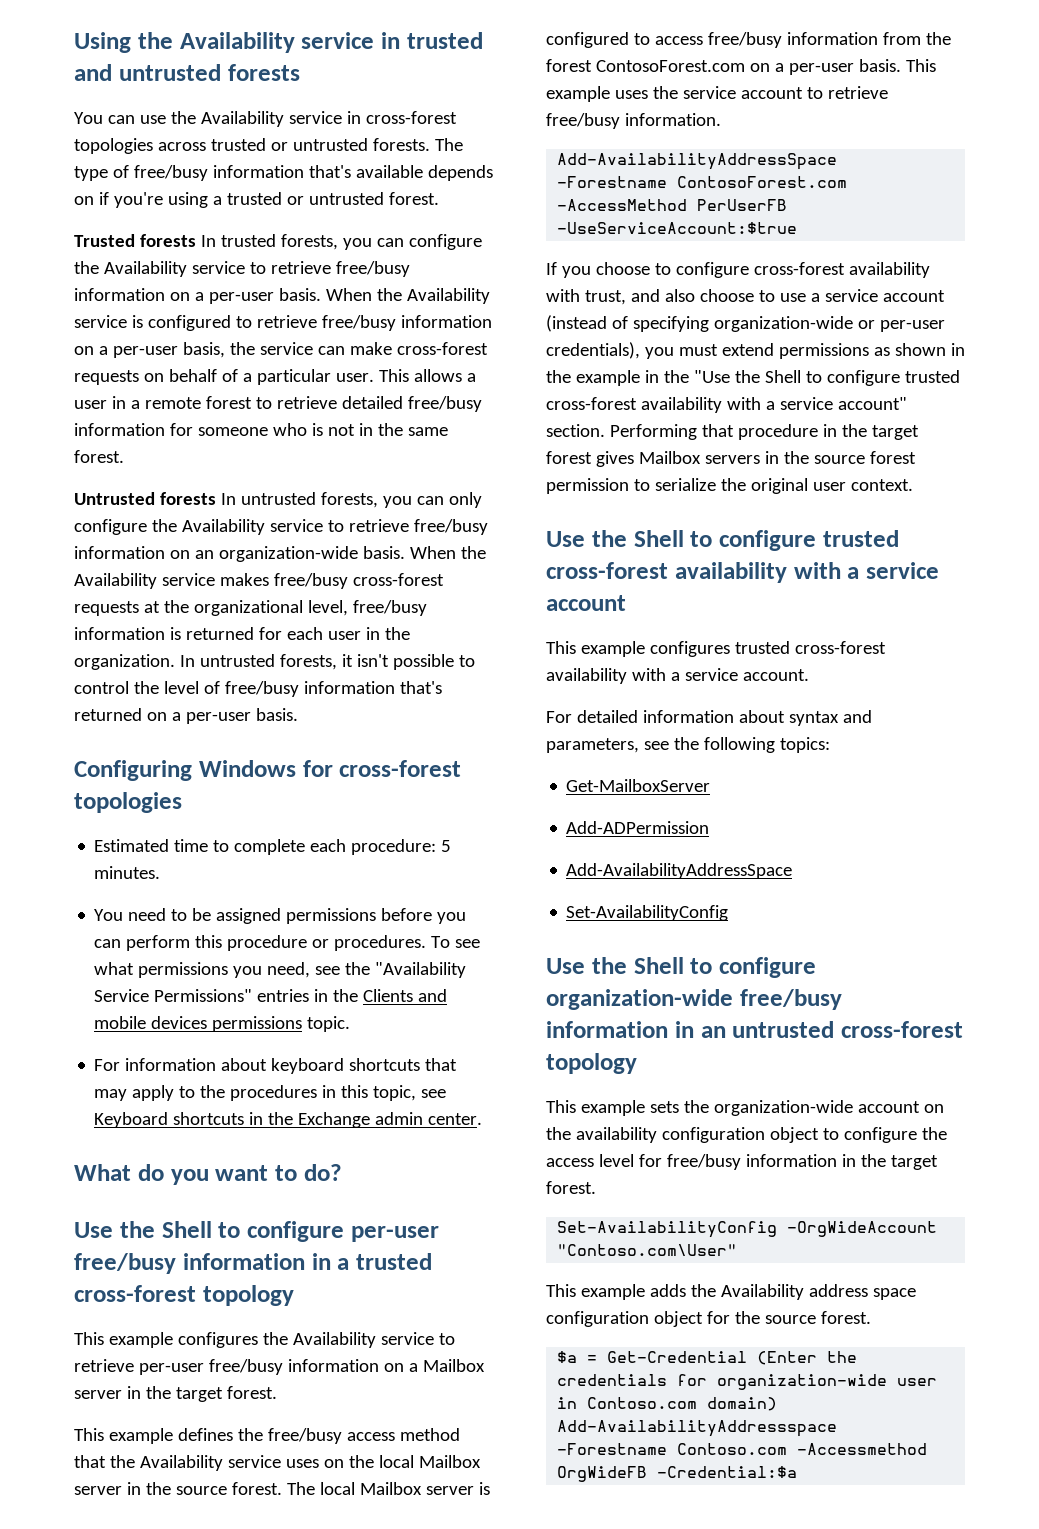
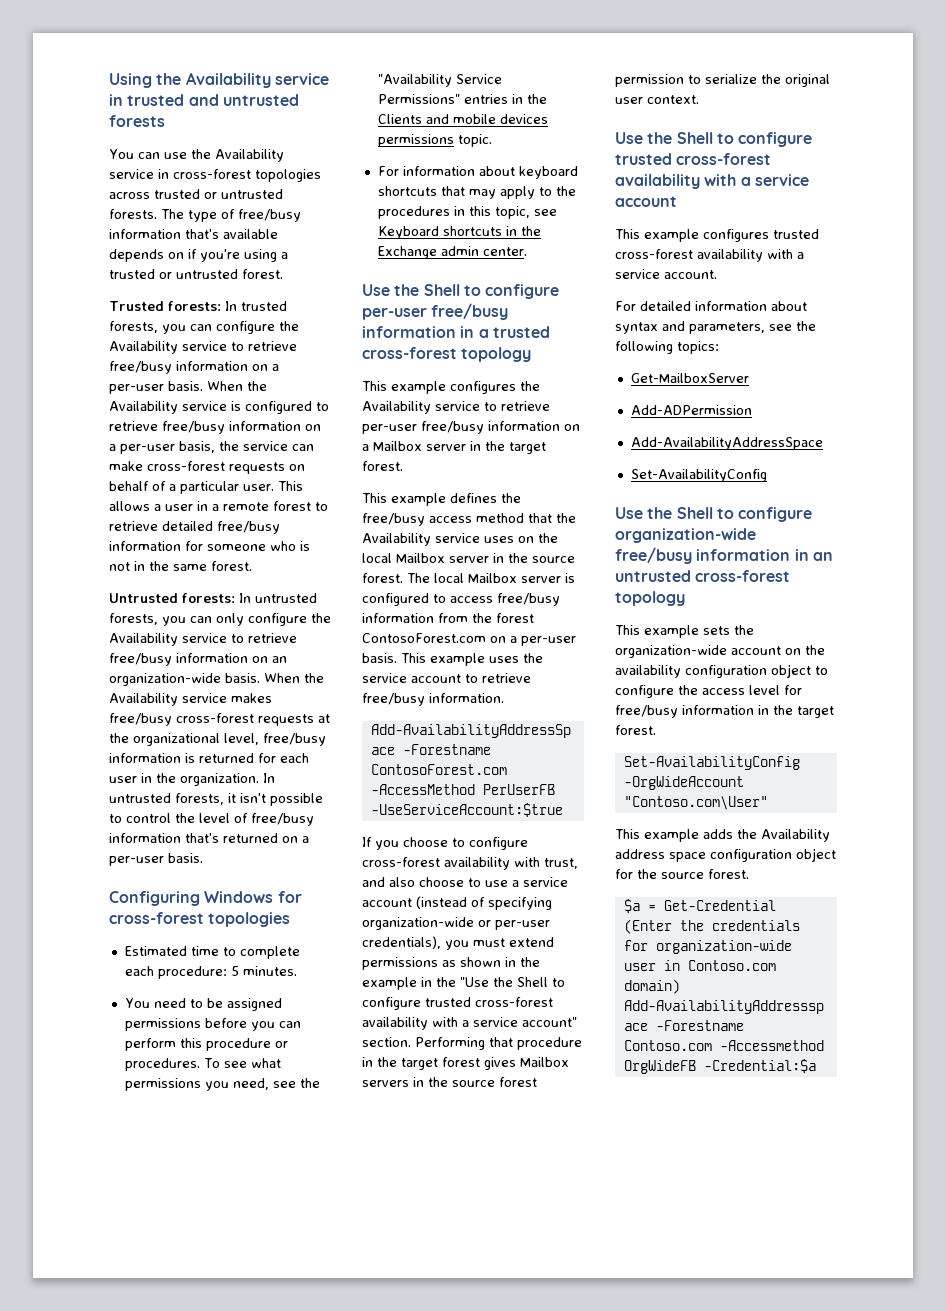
[139,234,196,247] forests -> [168,301,221,311] forests:
[159,492,216,505] forests -> [182,593,235,603] forests:
[74,1164,342,1185] // What do you want to do? -> (527, 251) none

